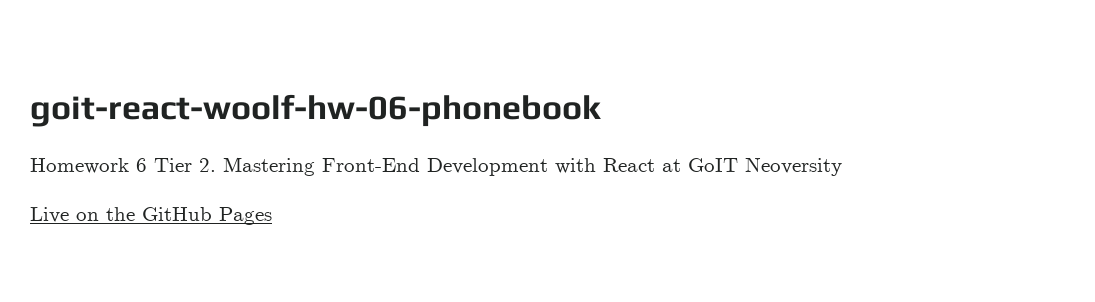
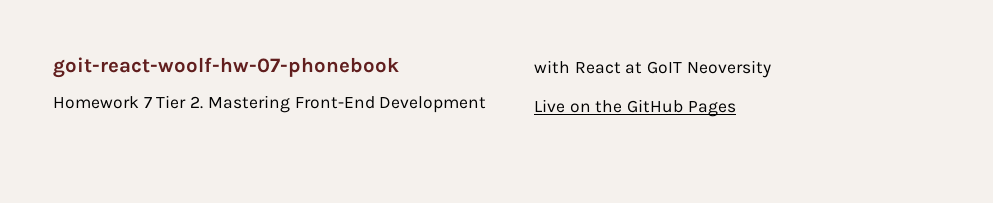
[30,94,601,127] goit-react-woolf-hw-06-phonebook -> [53,57,399,78] goit-react-woolf-hw-07-phonebook
[136,158,147,172] 6 -> [143,97,152,108] 7

